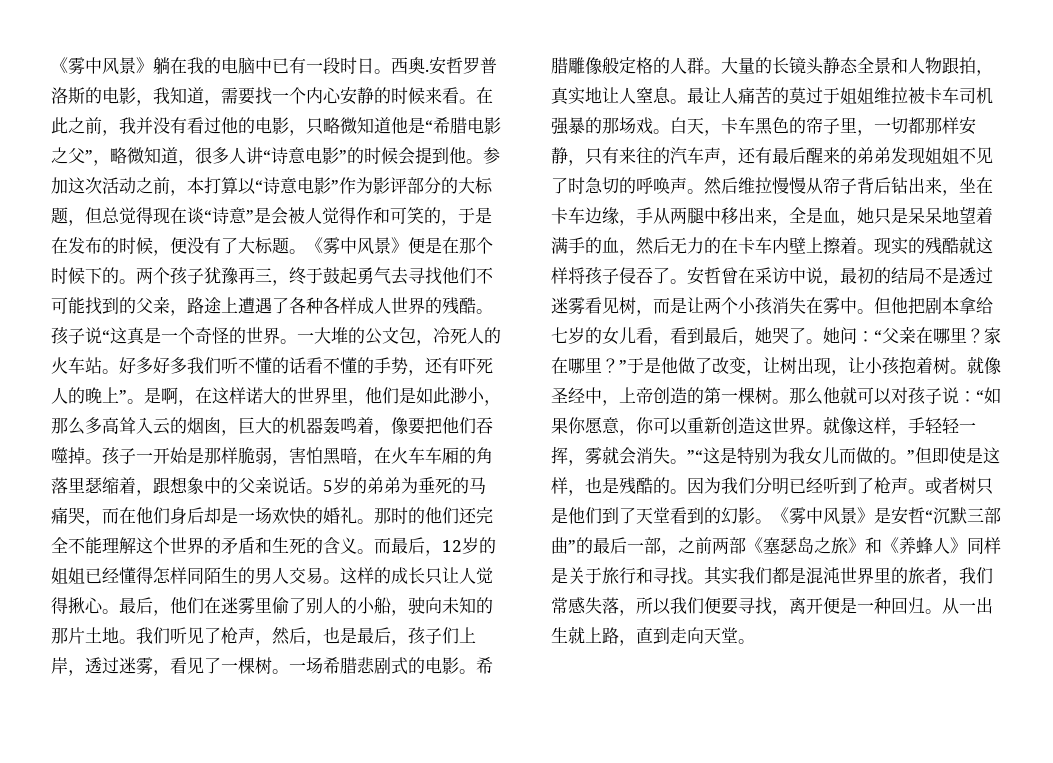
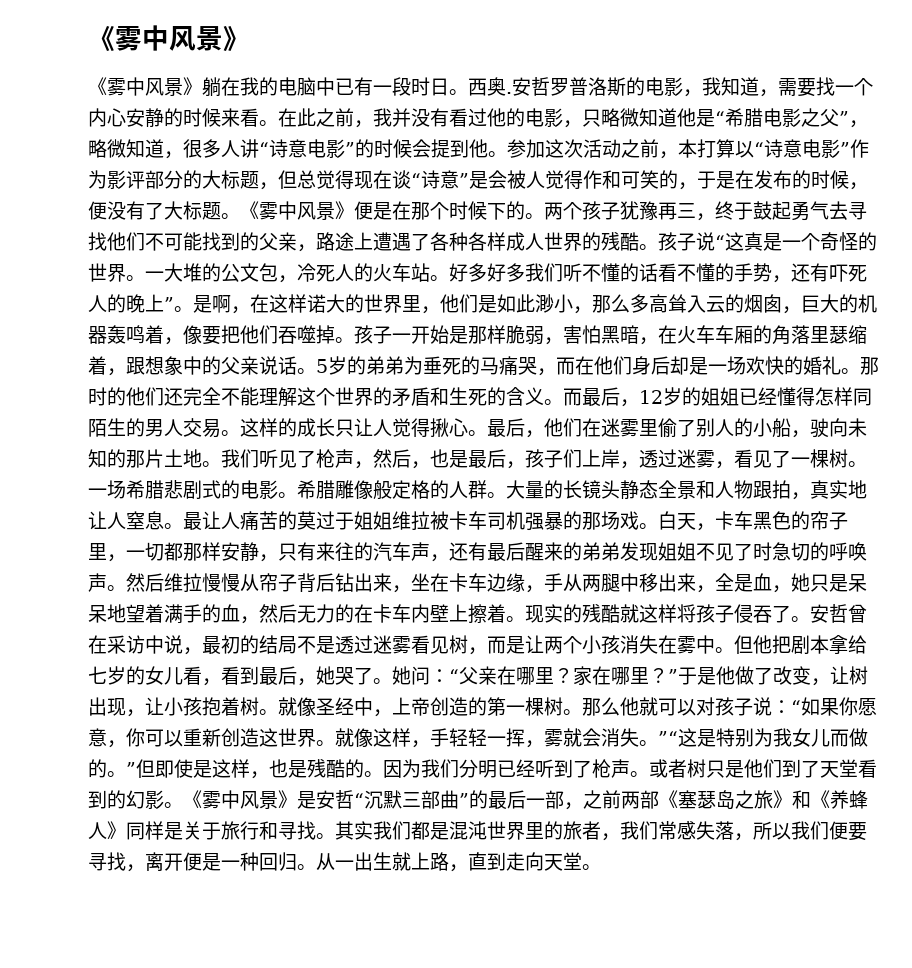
[51,57,153,75] 《雾中风景》 -> [88,25,250,51] [88,77,202,96] 《雾中风景》 // 《雾中风景》

